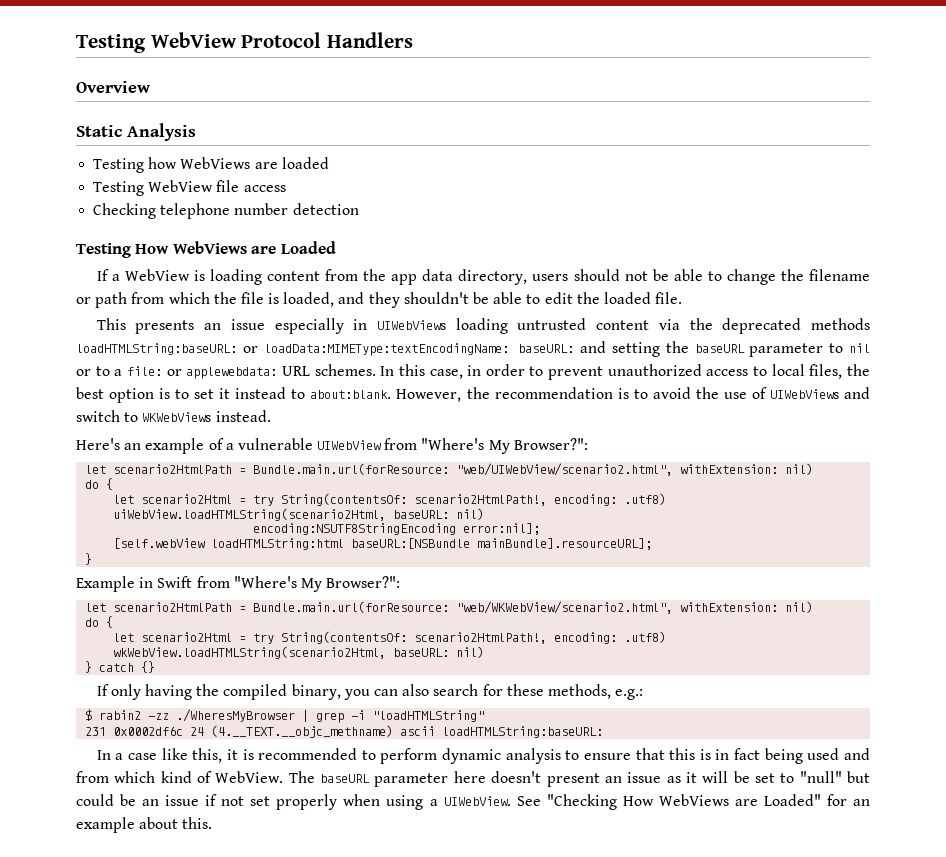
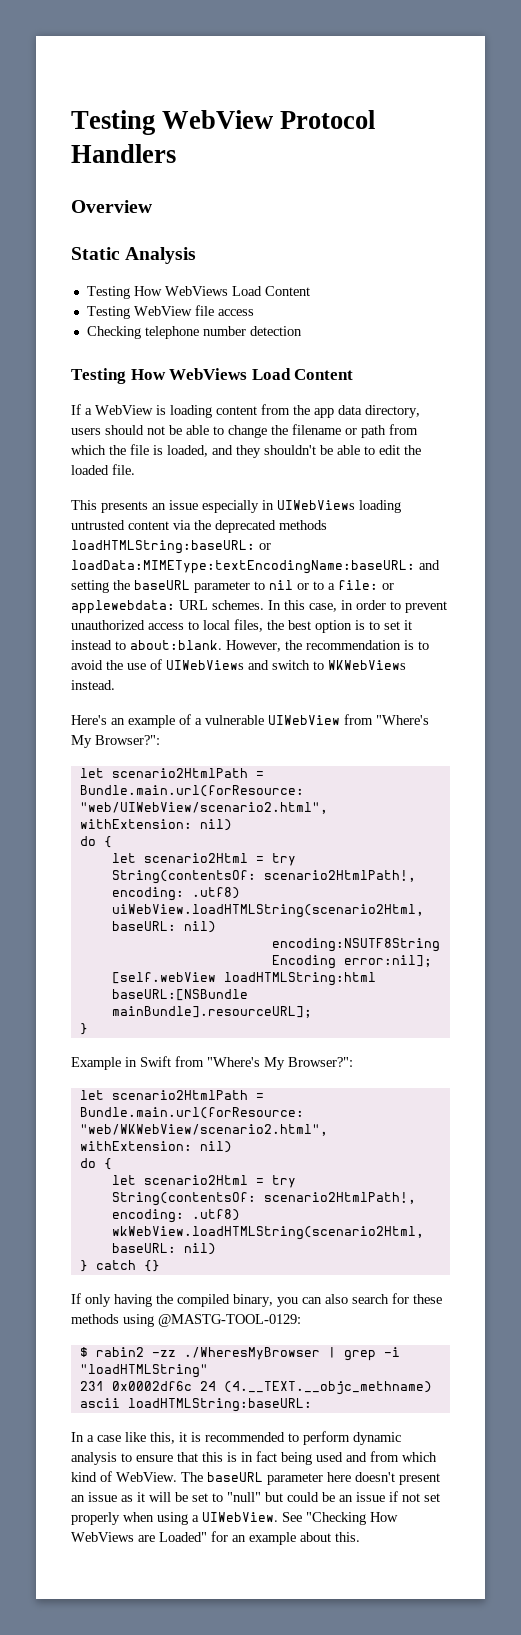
[148,157,329,169] how WebViews are loaded -> [133,286,310,296] How WebViews Load Content
[251,241,336,254] are Loaded -> [251,368,354,380] Load Content
[263,343,575,356] loadData:MIMEType:textEncodingName: baseURL: -> [71,560,415,574] loadData:MIMEType:textEncodingName:baseURL:
[547,684,644,700] methods, e.g.: -> [71,1314,301,1327] methods using @MASTG-TOOL-0129:

